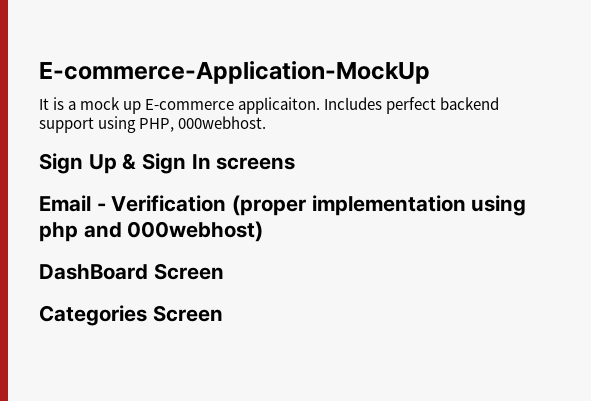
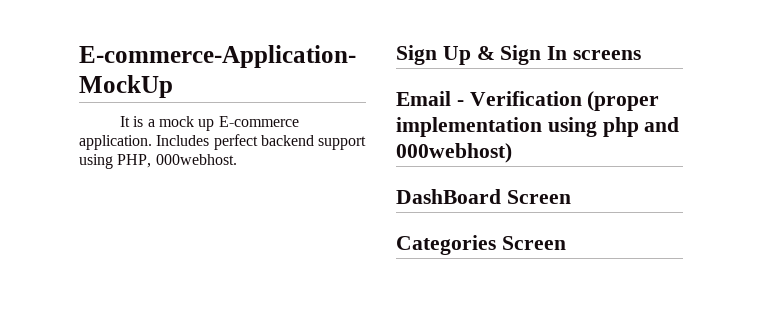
[238,97,321,114] applicaiton. -> [79,135,152,150] application.

